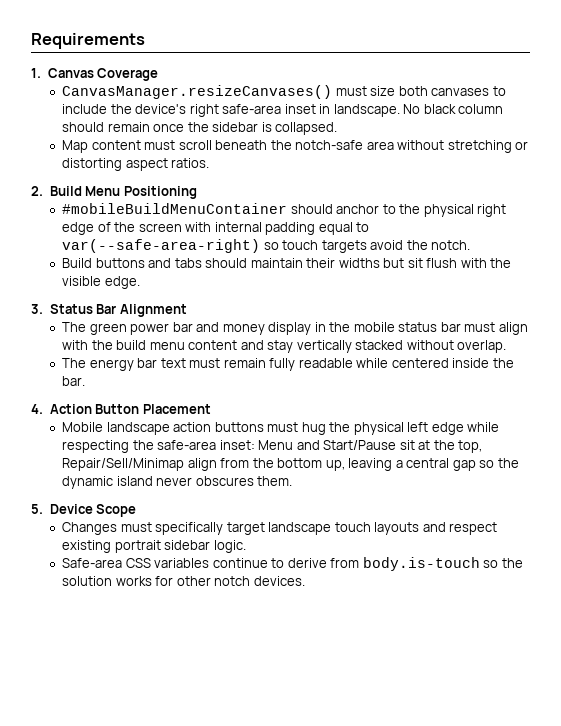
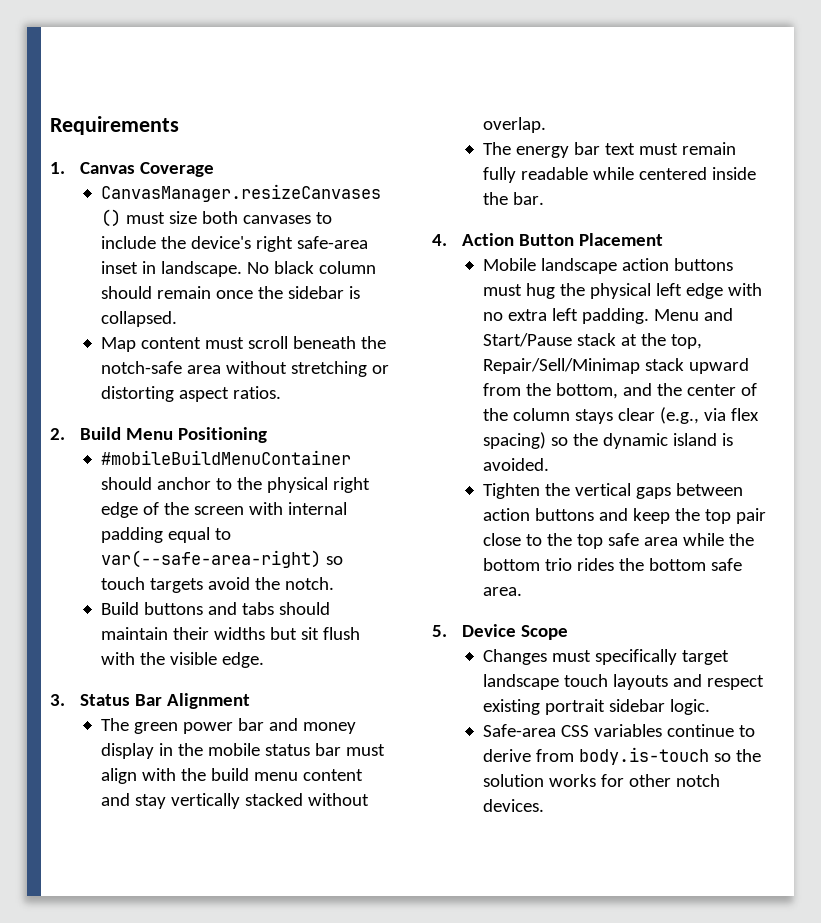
[467,422,500,432] [62,440,255,453] while respecting the safe-area inset: -> [727,283,762,296] [482,308,649,324] with no extra left padding.
[399,440,415,450] sit -> [576,333,616,346] stack
[187,458,519,471] [62,476,293,489] align from the bottom up, leaving a central gap so the dynamic island never obscures them. -> [644,358,749,374] [482,383,757,399] [482,407,759,424] [482,432,733,449] [482,458,549,471] [482,483,743,499] [482,508,766,524] [482,533,754,549] [482,558,742,571] [482,587,522,596] stack upward from the bottom, and the center of the column stays clear (e.g., via flex spacing) so the dynamic island is avoided. // Tighten the vertical gaps between action buttons and keep the top pair close to the top safe area while the bottom trio rides the bottom safe area.

